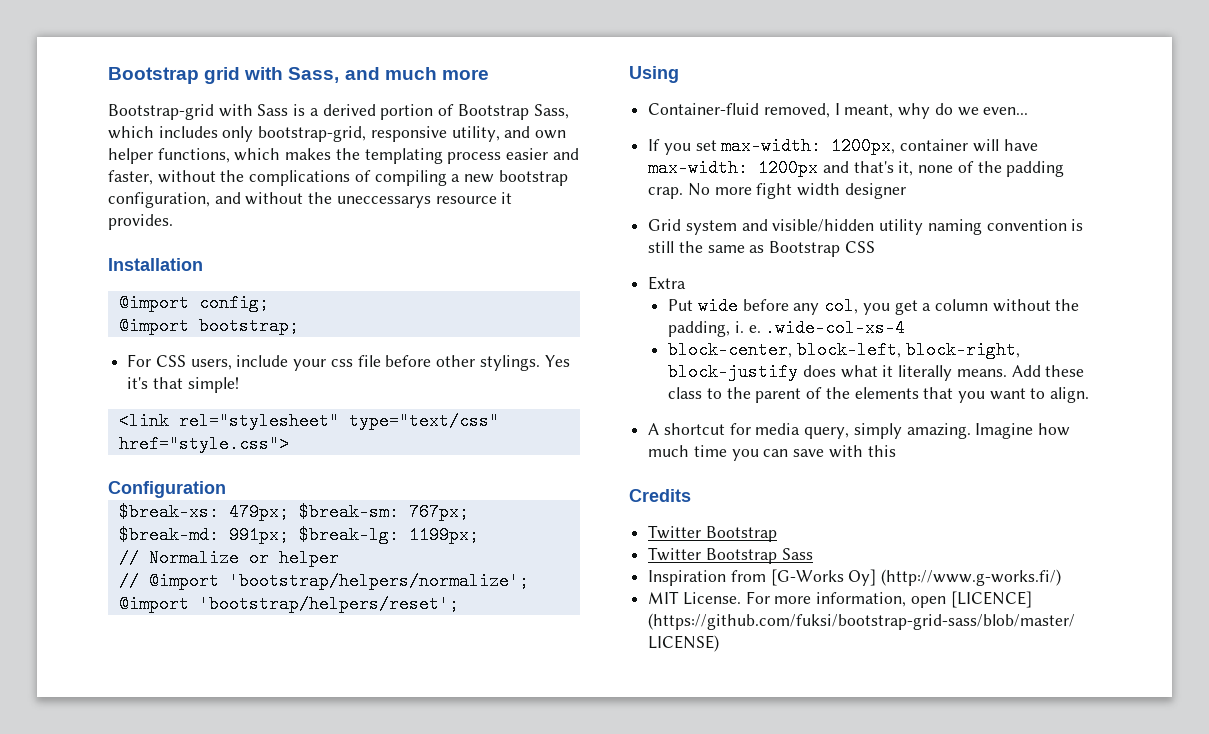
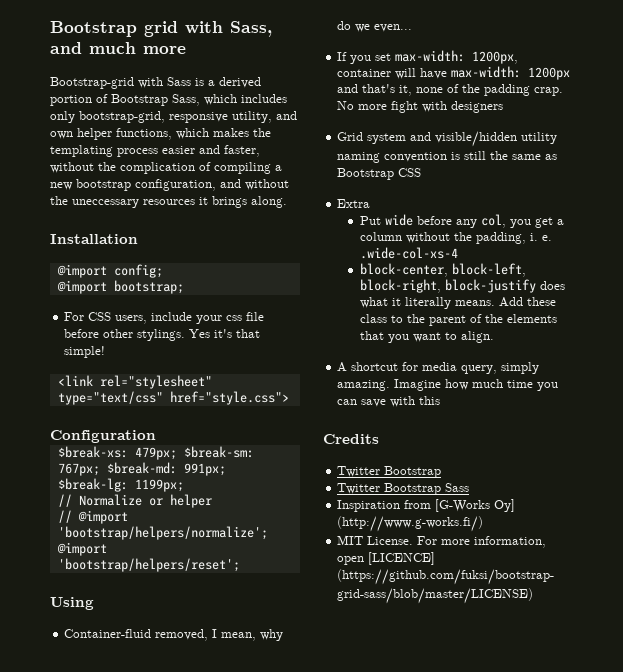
[249,170,351,186] complications -> [120,162,195,174] complication
[336,192,513,208] [108,214,173,230] uneccessarys resource it provides. -> [72,196,287,208] uneccessary resources it brings along.
[844,104,894,118] meant, -> [221,632,257,641] mean,
[797,183,906,199] width designer -> [422,101,504,113] with designers

